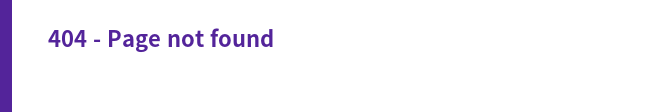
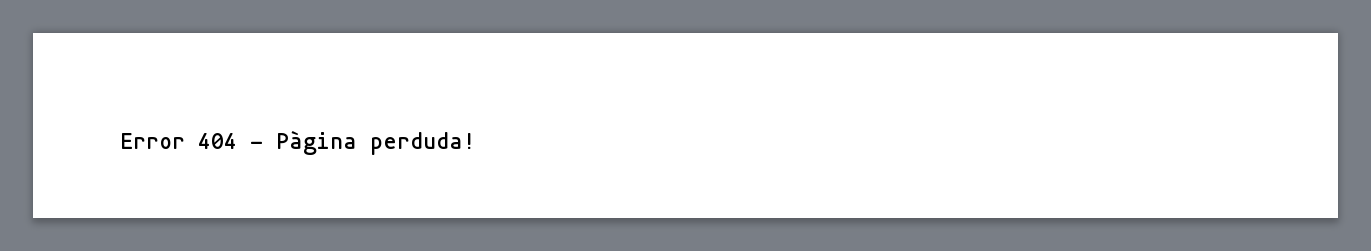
(48, 38) none -> [120,133,185,149] Error
[106,28,274,53] Page not found -> [276,130,476,155] Pàgina perduda!

